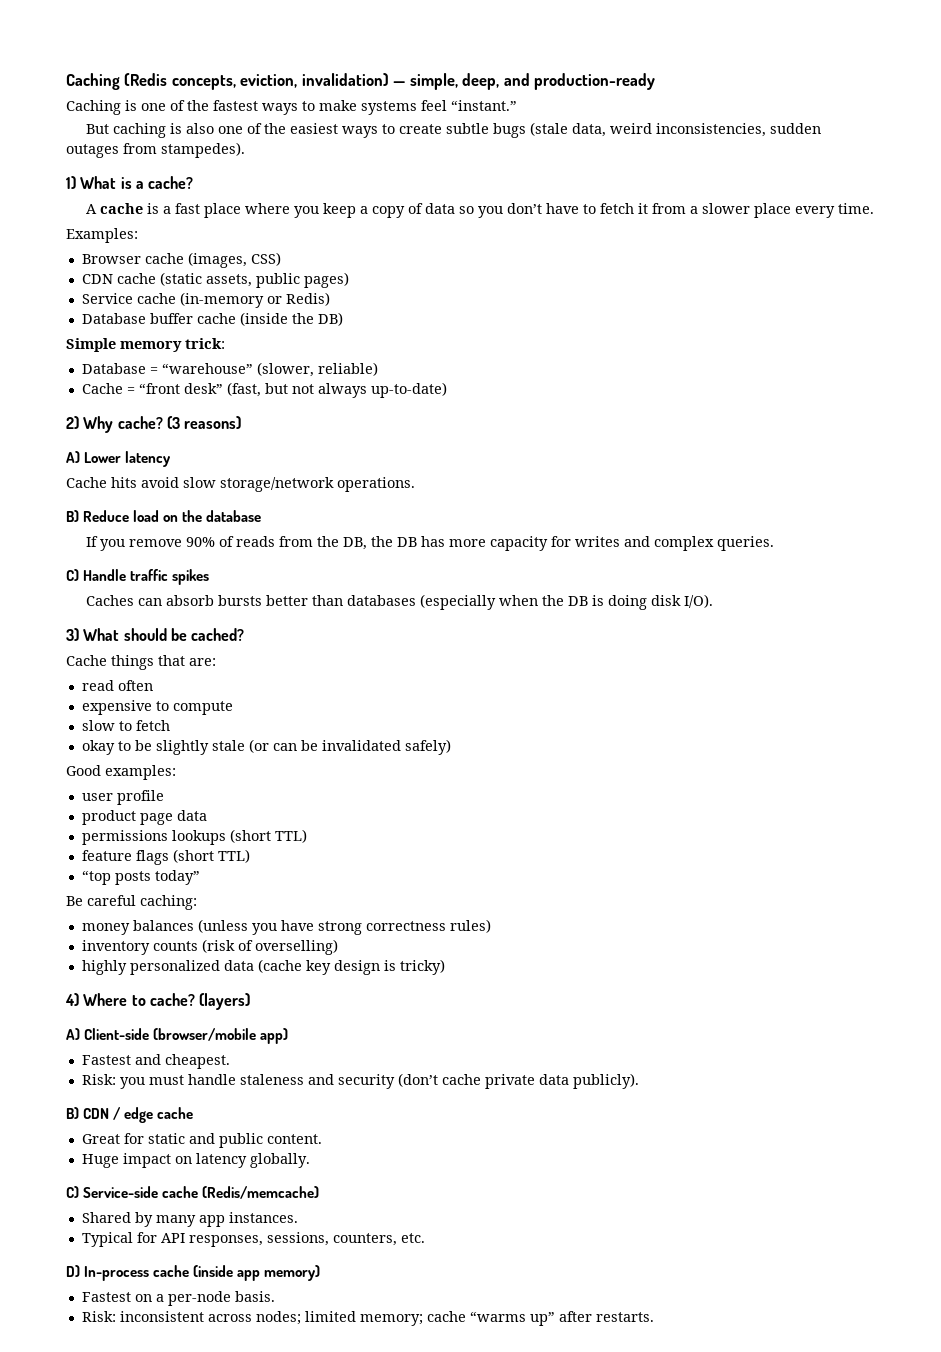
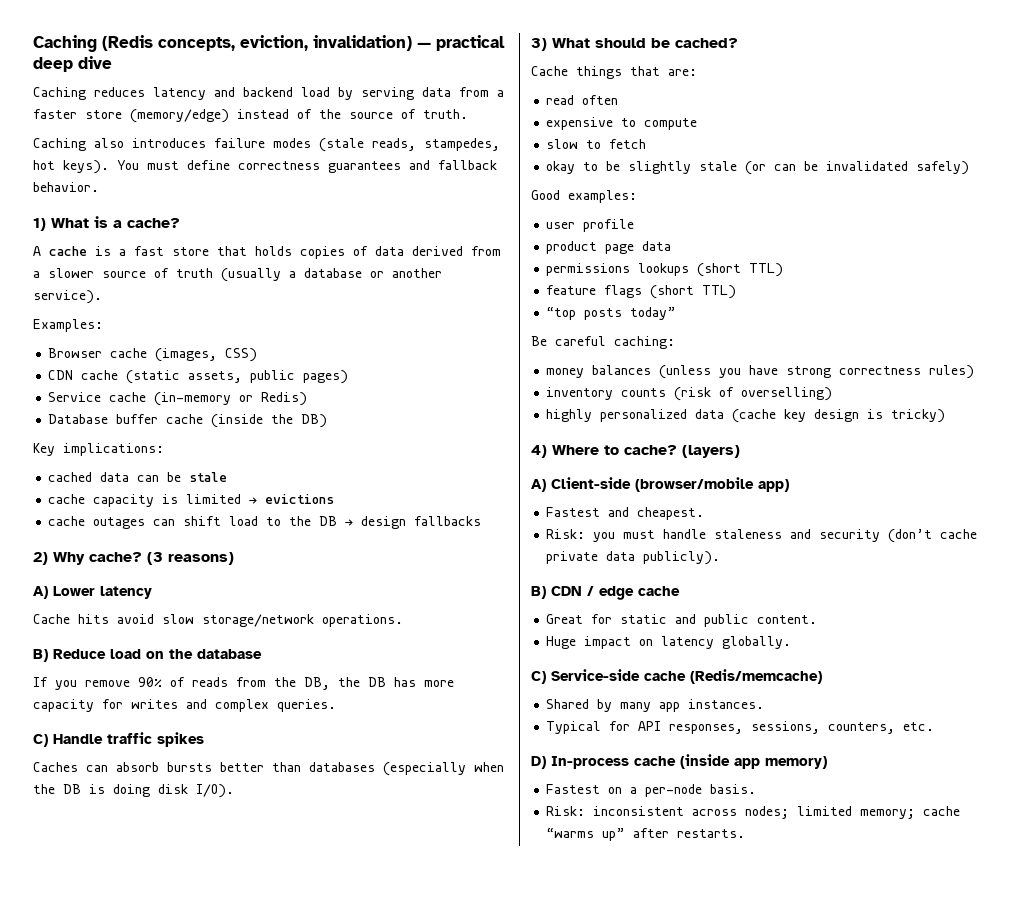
[409,73,656,90] [66,100,517,115] [86,122,822,138] [66,142,245,158] simple, deep, and production-ready // Caching is one of the fastest ways to make systems feel “instant.” // But caching is also one of the easiest ways to create subtle bugs (stale data, weird inconsistencies, sudden outages from stampedes). -> [436,35,505,51] [33,56,112,72] [33,87,504,100] [33,109,468,123] [33,138,500,152] [33,160,497,174] [33,182,99,192] practical deep dive // Caching reduces latency and backend load by serving data from a faster store (memory/edge) instead of the source of truth. // Caching also introduces failure modes (stale reads, stampedes, hot keys). You must define correctness guarantees and fallback behavior.
[204,203,875,218] place where you keep a copy of data so you don’t have to fetch it from a slower place every time. -> [172,246,501,259] [33,268,442,282] [33,290,102,304] store that holds copies of data derived from a slower source of truth (usually a database or another service).
[66,338,225,352] [81,362,378,377] [81,382,447,398] Simple memory trick: // Database = “warehouse” (slower, reliable) // Cache = “front desk” (fast, but not always up-to-date) -> [33,443,164,456] [48,472,228,482] [48,494,335,507] [48,516,482,529] Key implications: // cached data can be stale // cache capacity is limited → evictions // cache outages can shift load to the DB → design fallbacks

